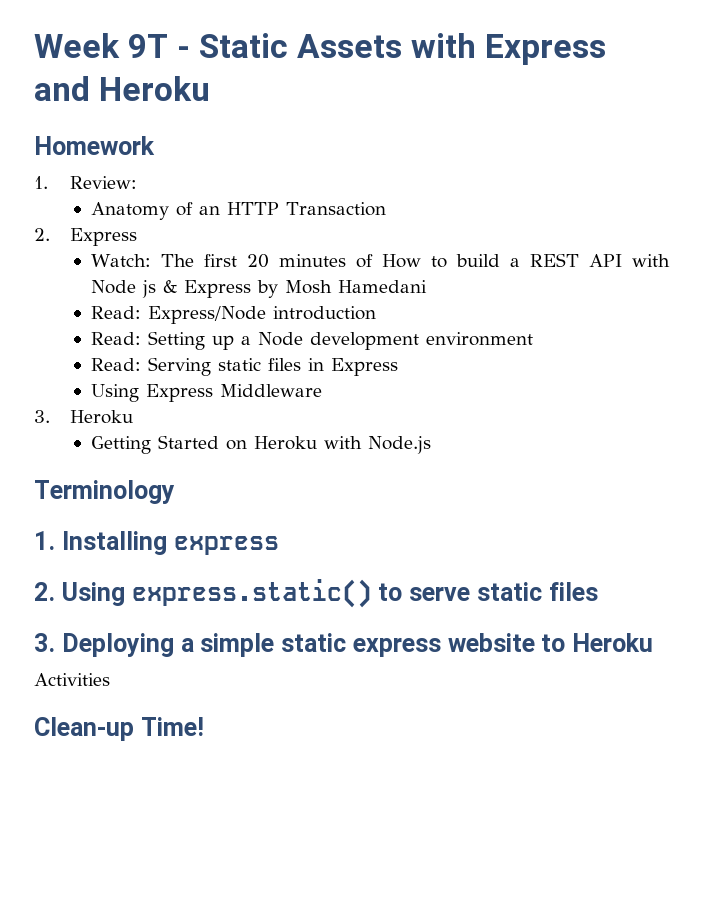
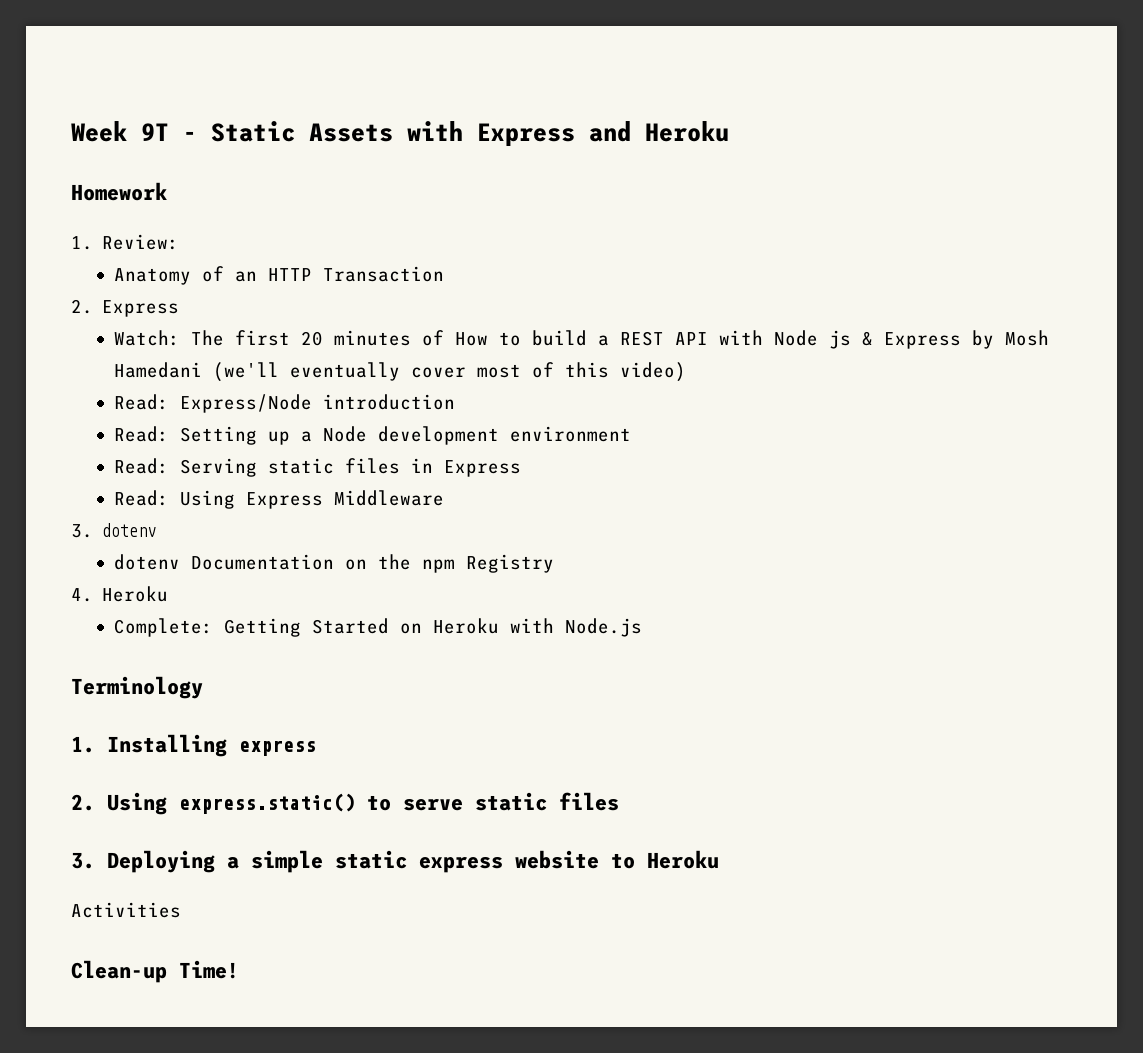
(427, 286) none -> [212,362,686,382] (we'll eventually cover most of this video)
(398, 367) none -> [113,490,169,506] Read:
[69,410,133,424] Heroku // -> [102,523,157,537] [113,554,554,573] [71,586,169,602] [113,618,213,637] dotenv // dotenv Documentation on the npm Registry // 4. Heroku // Complete:

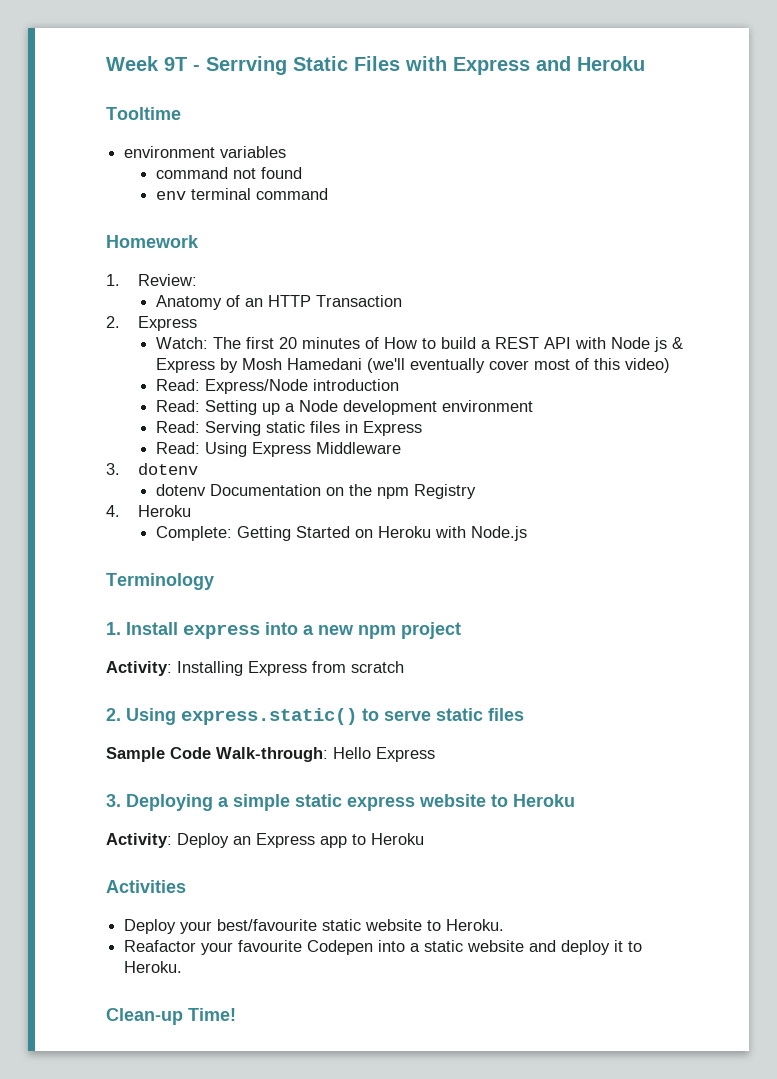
[211,121,393,142] Static Assets -> [206,56,400,75] Serrving Static Files
(729, 131) none -> [106,107,181,120] [124,146,287,158] [156,167,303,179] [156,188,329,200] // Tooltime // environment variables // command not found // env terminal command
[107,734,316,757] Installing express -> [126,622,461,639] [106,661,404,676] Install express into a new npm project // Activity: Installing Express from scratch
(619, 801) none -> [106,747,435,762] // Sample Code Walk-through: Hello Express
[71,902,181,918] Activities -> [106,833,424,848] [106,880,186,893] [124,919,505,934] [124,940,643,955] [124,961,183,973] Activity: Deploy an Express app to Heroku // Activities // Deploy your best/favourite static website to Heroku. // Reafactor your favourite Codepen into a static website and deploy it to Heroku.

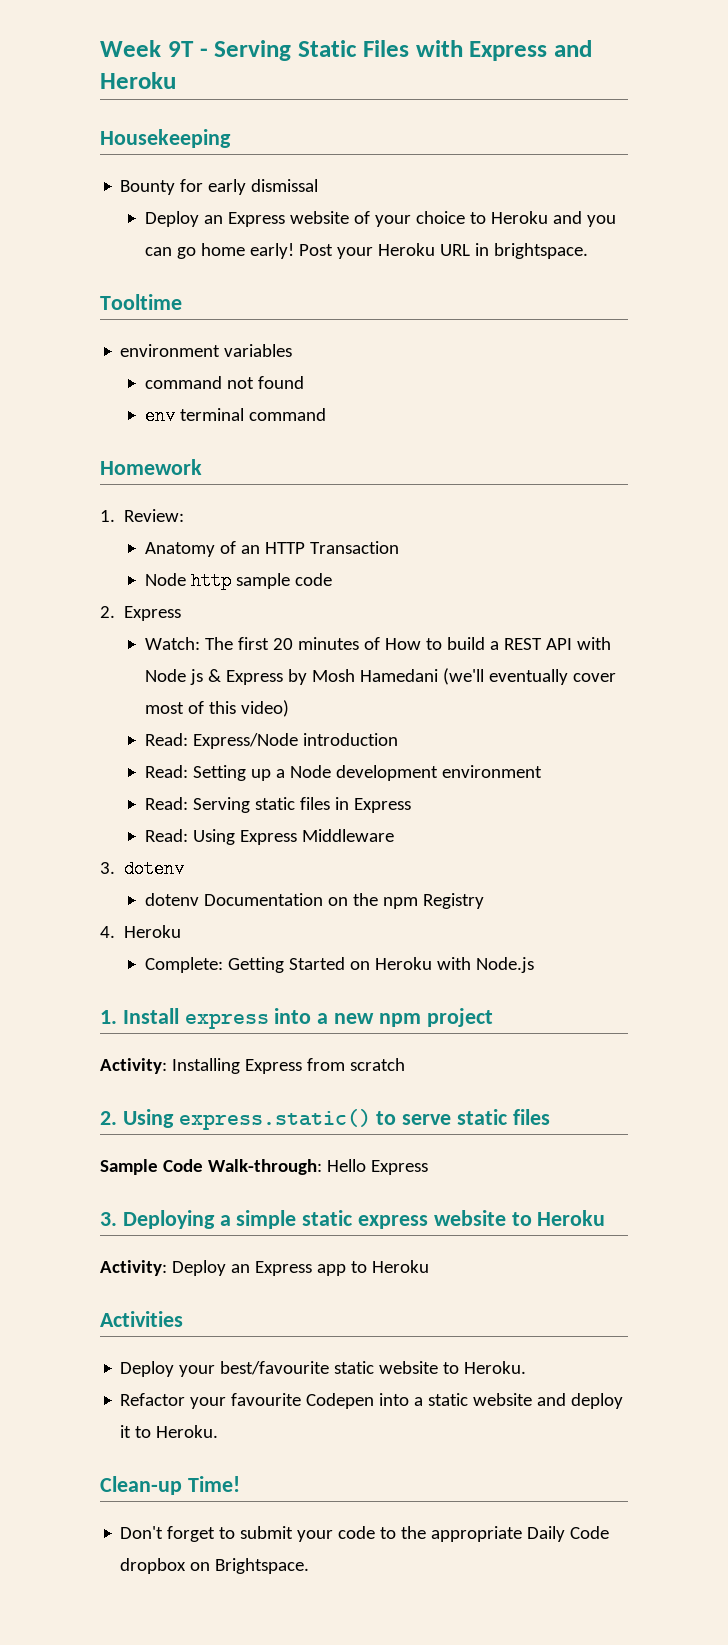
[206,56,287,75] Serrving -> [214,40,292,61] Serving
(645, 63) none -> [100,129,231,148] [120,179,319,195] [144,211,616,227] [144,243,588,259] // Housekeeping // Bounty for early dismissal // Deploy an Express website of your choice to Heroku and you can go home early! Post your Heroku URL in brightspace.
(403, 301) none -> [144,572,332,590] // Node http sample code
[106,573,214,590] // Terminology -> (534, 965) none
[124,940,197,952] Reafactor -> [120,1393,186,1406] Refactor
(236, 1014) none -> [120,1526,610,1542] [120,1558,310,1574] // Don't forget to submit your code to the appropriate Daily Code dropbox on Brightspace.

